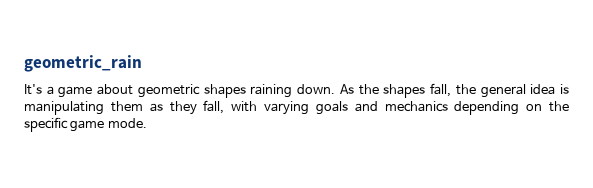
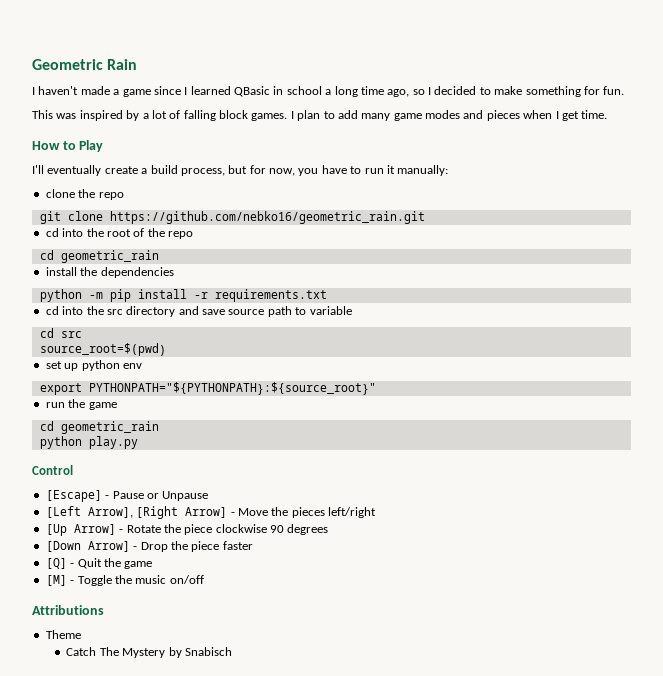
[24,55,142,72] [24,83,570,98] [24,100,569,115] [24,117,147,132] geometric_rain // It's a game about geometric shapes raining down. As the shapes fall, the general idea is manipulating them as they fall, with varying goals and mechanics depending on the specific game mode. -> [32,59,138,70] [32,86,625,97] [32,110,608,121] [32,140,104,152] [32,165,449,176] [45,189,124,200] [39,211,425,224] [45,228,193,239] [39,250,159,263] [45,267,174,278] [39,289,327,302] [45,306,352,317] [39,328,82,338] [39,343,166,356] [45,360,142,371] [39,382,376,395] [45,399,117,410] [39,421,159,434] [39,436,138,449] [32,465,73,475] [45,490,209,502] [45,506,376,519] [45,524,329,536] [45,541,253,552] [45,558,153,569] [45,575,204,586] [32,605,104,615] [45,630,81,639] [66,647,232,658] Geometric Rain // I haven't made a game since I learned QBasic in school a long time ago, so I decided to make something for fun. // This was inspired by a lot of falling block games. I plan to add many game modes and pieces when I get time. // How to Play // I'll eventually create a build process, but for now, you have to run it manually: // clone the repo // git clone https://github.com/nebko16/geometric_rain.git // cd into the root of the repo // cd geometric_rain // install the dependencies // python -m pip install -r requirements.txt // cd into the src directory and save source path to variable // cd src // source_root=$(pwd) // set up python env // export PYTHONPATH="${PYTHONPATH}:${source_root}" // run the game // cd geometric_rain // python play.py // Control // [Escape] - Pause or Unpause // [Left Arrow], [Right Arrow] - Move the pieces left/right // [Up Arrow] - Rotate the piece clockwise 90 degrees // [Down Arrow] - Drop the piece faster // [Q] - Quit the game // [M] - Toggle the music on/off // Attributions // Theme // Catch The Mystery by Snabisch

